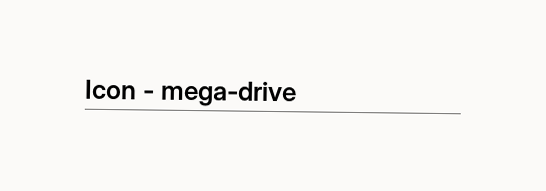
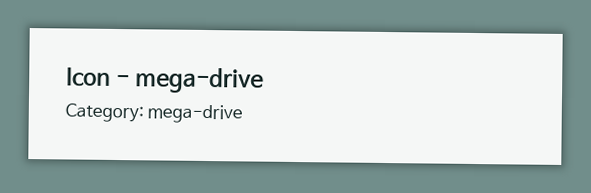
(298, 94) none -> [65,103,244,124] // Category: mega-drive

